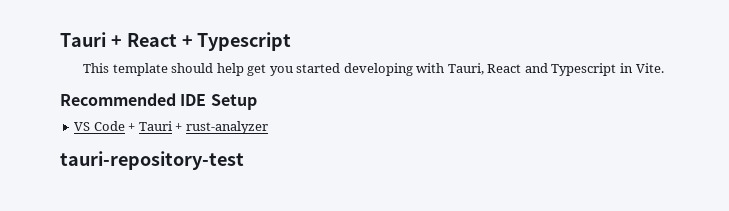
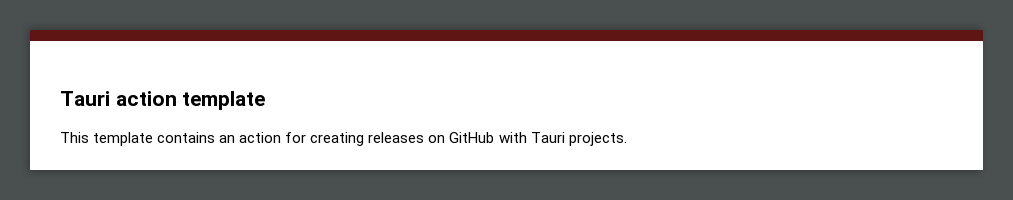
[60,32,292,51] [83,63,664,76] [60,93,257,110] [74,121,268,134] [60,151,244,170] Tauri + React + Typescript // This template should help get you started developing with Tauri, React and Typescript in Vite. // Recommended IDE Setup // VS Code + Tauri + rust-analyzer // tauri-repository-test -> [60,91,266,110] [60,132,627,146] Tauri action template // This template contains an action for creating releases on GitHub with Tauri projects.

